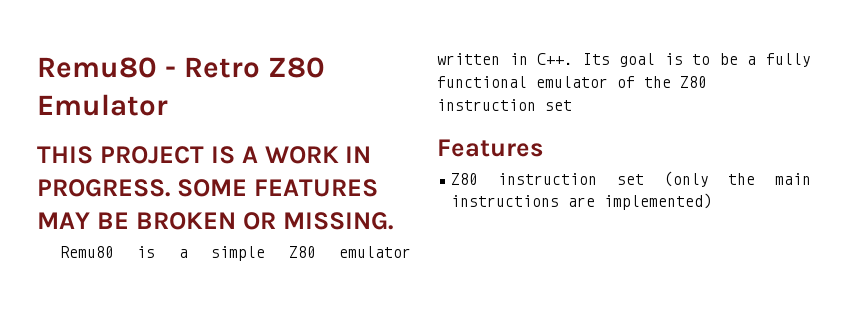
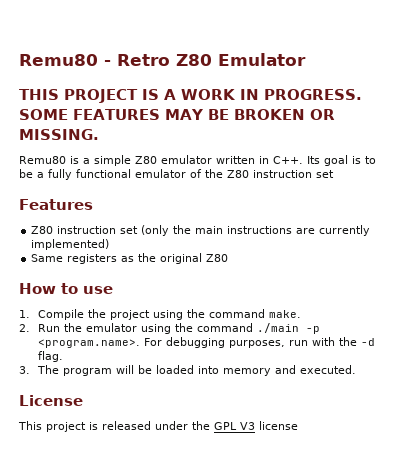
(596, 202) none -> [319,225,371,236] currently
(713, 201) none -> [31,253,229,264] [19,283,113,294] [19,309,302,320] [19,323,321,334] [38,337,376,348] [38,351,64,362] [19,365,357,376] [19,395,83,406] [18,421,298,432] // Same registers as the original Z80 // How to use // 1. Compile the project using the command make. // 2. Run the emulator using the command ./main -p <program.name>. For debugging purposes, run with the -d flag. // 3. The program will be loaded into memory and executed. // License // This project is released under the GPL V3 license

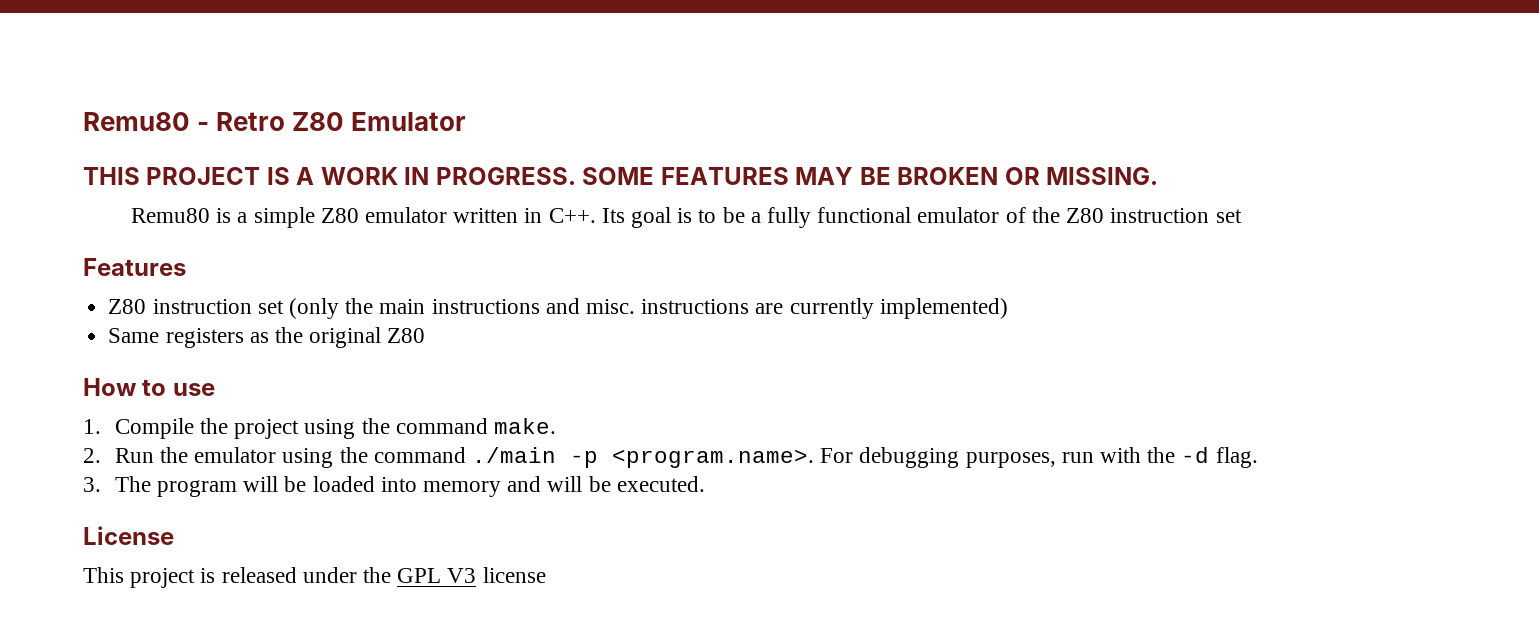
(293, 230) none -> [545,298,750,314] and misc. instructions
(297, 369) none -> [547,476,611,492] will be

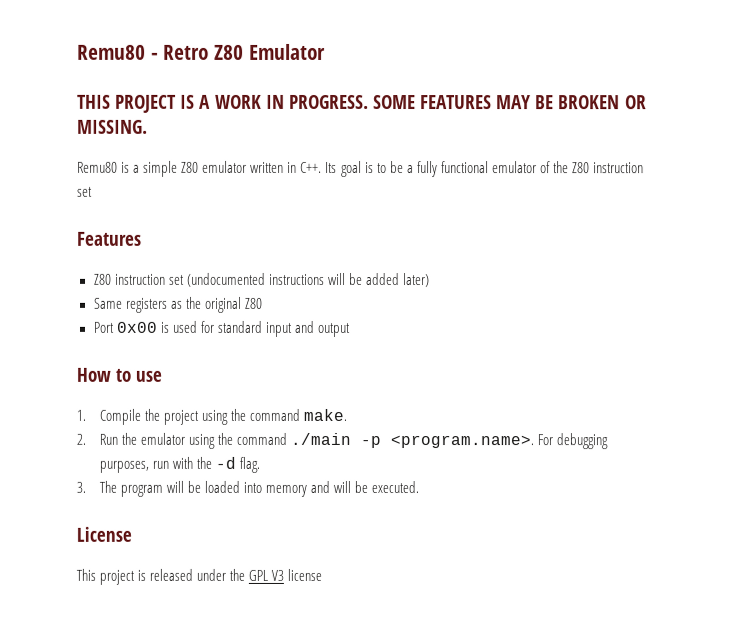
[288,298,1008,319] (only the main instructions and misc. instructions are currently implemented) -> [186,272,430,288] (undocumented instructions will be added later)
(426, 335) none -> [92,320,350,337] // Port 0x00 is used for standard input and output

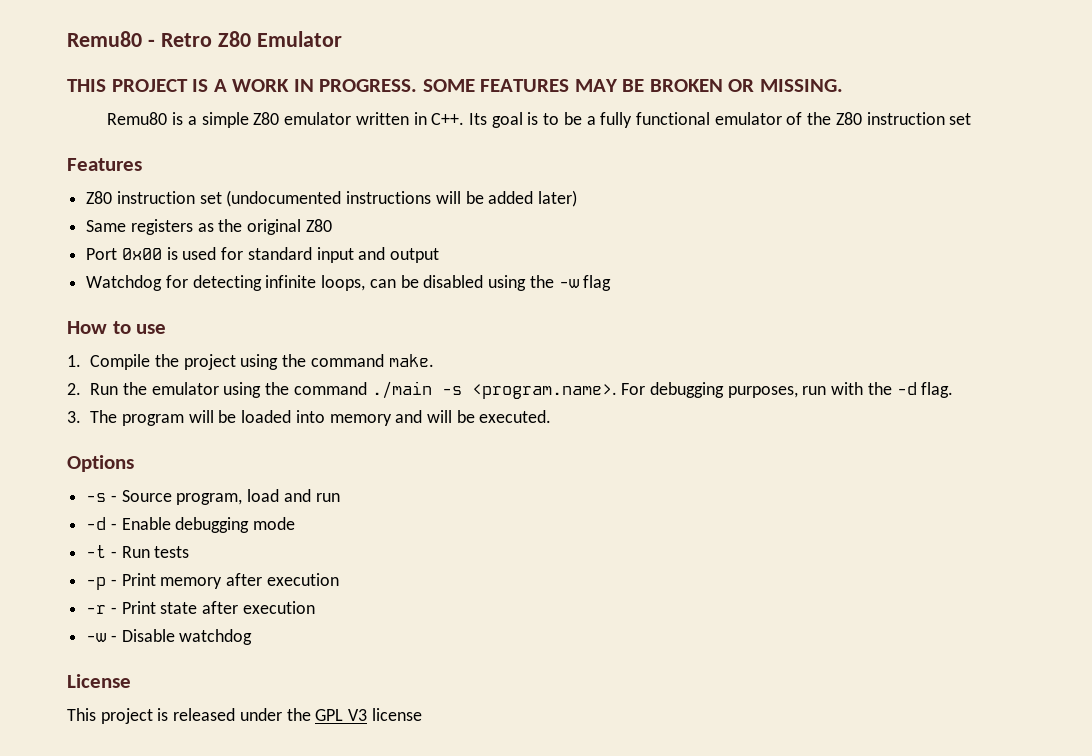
(350, 329) none -> [86,275,612,291] // Watchdog for detecting infinite loops, can be disabled using the -w flag
[360,435,382,449] -p -> [441,386,462,395] -s
(420, 487) none -> [67,455,134,472] [86,489,340,505] [86,517,296,533] [86,545,190,558] [86,573,339,590] [86,601,315,614] [86,629,253,645] // Options // -s - Source program, load and run // -d - Enable debugging mode // -t - Run tests // -p - Print memory after execution // -r - Print state after execution // -w - Disable watchdog

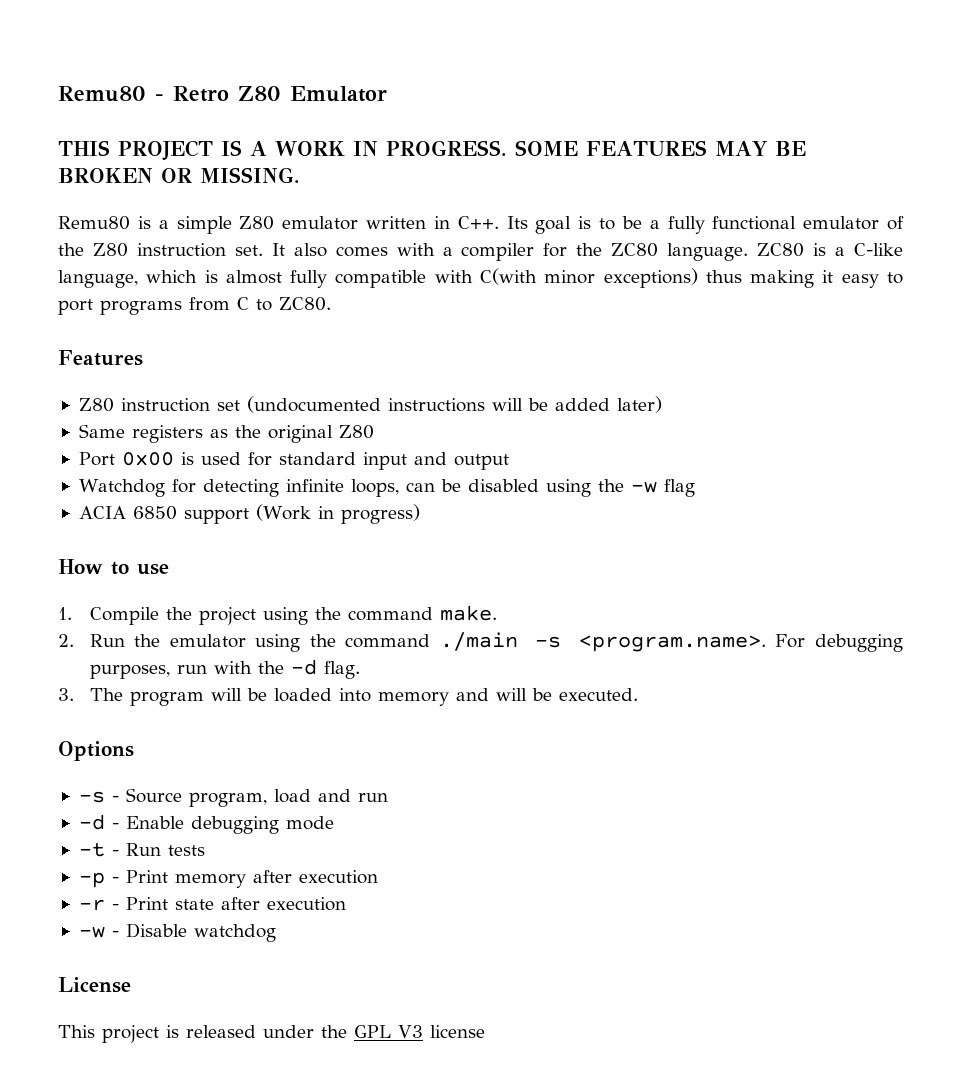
[949,113,972,125] set -> [234,243,904,261] [58,268,904,288] [58,297,331,315] set. It also comes with a compiler for the ZC80 language. ZC80 is a C-like language, which is almost fully compatible with C(with minor exceptions) thus making it easy to port programs from C to ZC80.
(612, 283) none -> [78,504,420,524] // ACIA 6850 support (Work in progress)

